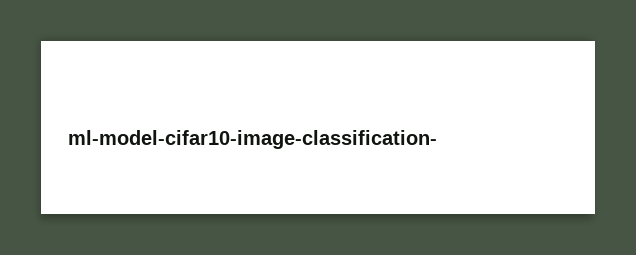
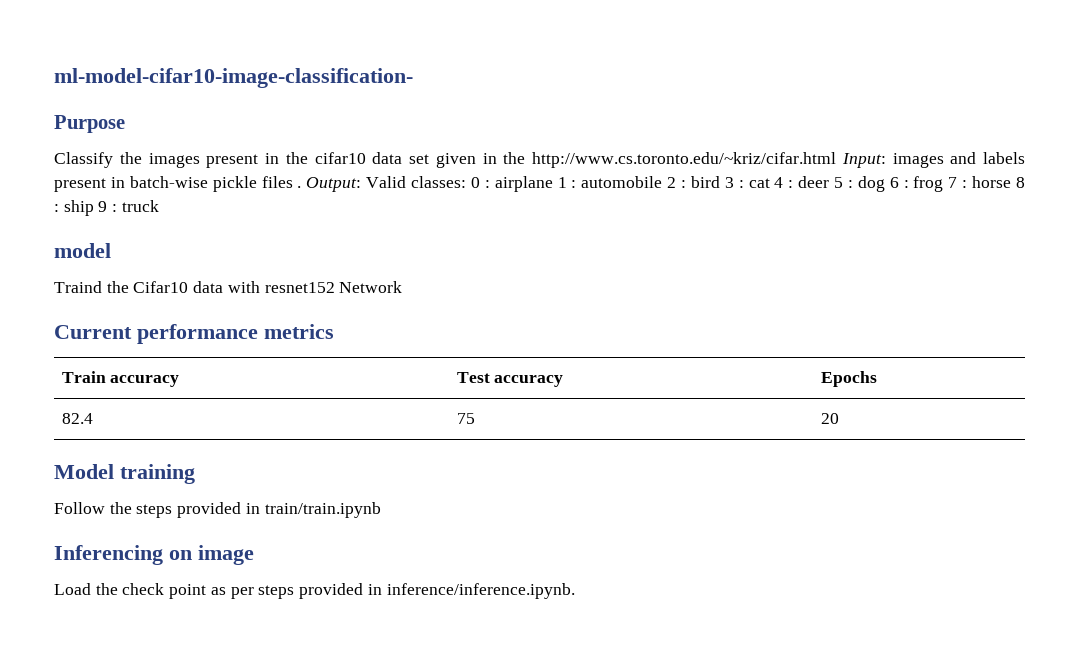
(437, 139) none -> [54,115,125,133] [54,152,1025,168] [54,176,1025,192] [54,200,159,216] [54,243,111,258] [54,281,403,293] [54,324,334,344] [61,371,180,387] [456,372,564,387] [820,371,877,387] [61,413,93,424] [456,413,475,424] [820,413,839,424] [54,464,195,484] [54,502,381,518] [54,545,254,565] [54,583,575,599] // Purpose // Classify the images present in the cifar10 data set given in the http://www.cs.toronto.edu/~kriz/cifar.html Input: images and labels present in batch-wise pickle files . Output: Valid classes: 0 : airplane 1 : automobile 2 : bird 3 : cat 4 : deer 5 : dog 6 : frog 7 : horse 8 : ship 9 : truck // model // Traind the Cifar10 data with resnet152 Network // Current performance metrics // Train accuracy | Test accuracy | Epochs // 82.4 | 75 | 20 // Model training // Follow the steps provided in train/train.ipynb // Inferencing on image // Load the check point as per steps provided in inference/inference.ipynb.

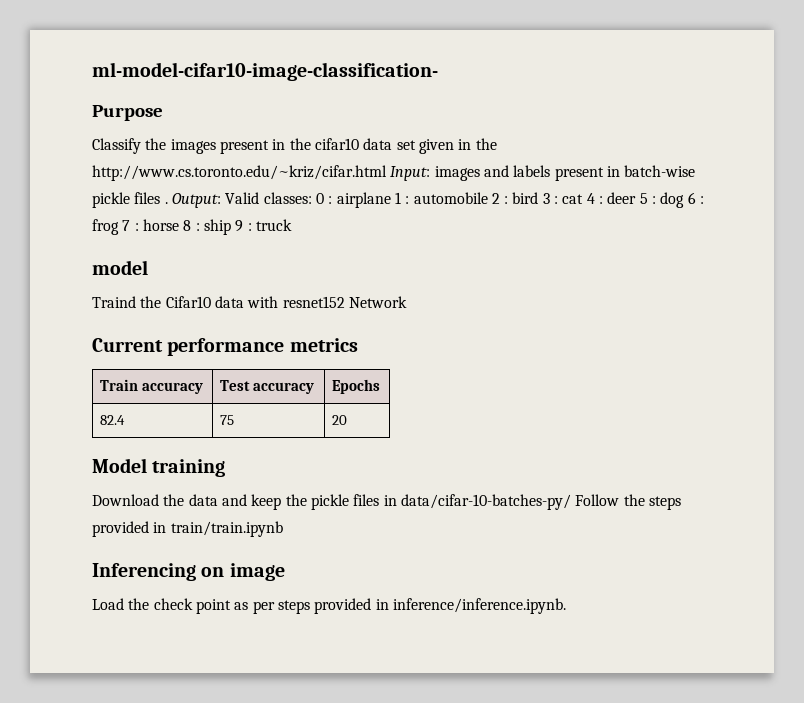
(195, 474) none -> [92,494,571,510] Download the data and keep the pickle files in data/cifar-10-batches-py/

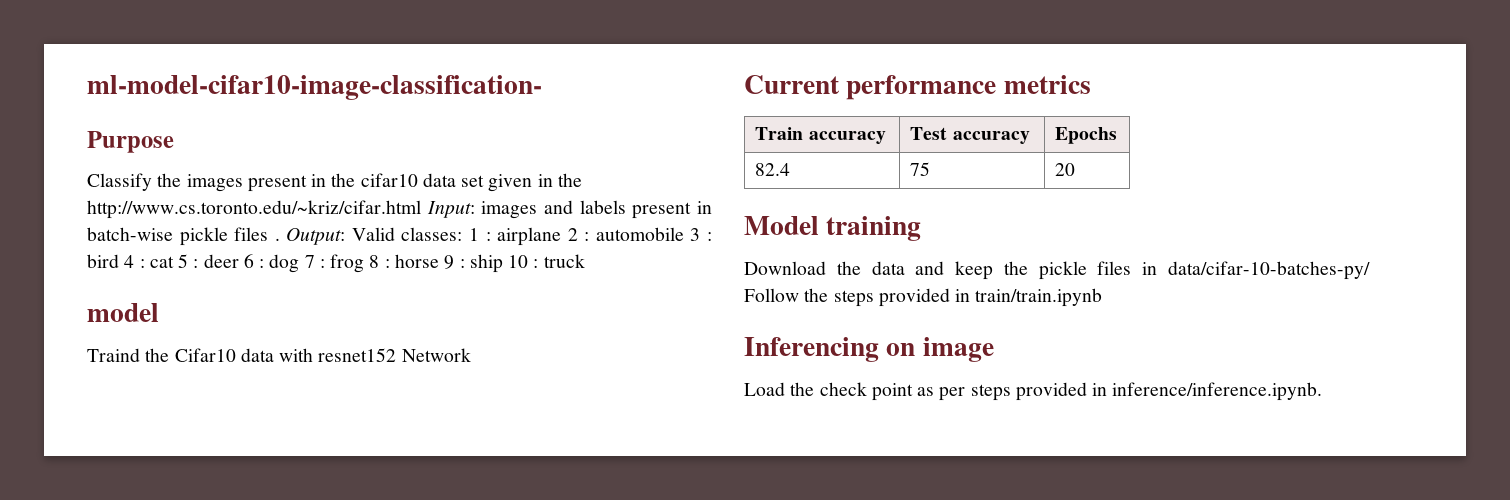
[315,193,324,204] 0 -> [468,228,479,241] 1
[394,192,401,204] 1 -> [567,228,578,241] 2
[491,193,500,204] 2 -> [690,228,701,241] 3
[542,193,550,204] 3 -> [124,255,135,268] 4
[586,193,595,204] 4 -> [178,254,189,268] 5
[639,193,648,204] 5 -> [243,254,254,268] 6
[687,192,696,204] 6 -> [304,255,315,268] 7
[122,220,131,231] 7 -> [369,255,380,268] 8
[183,220,192,231] 8 -> [444,255,455,269] 9
[235,220,244,232] 9 -> [508,255,529,268] 10

